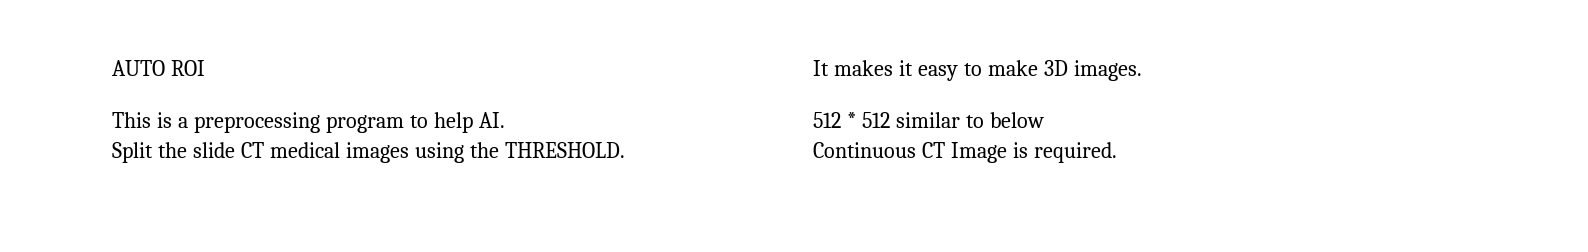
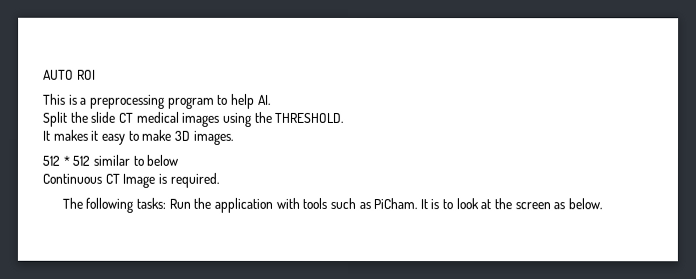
(1117, 152) none -> [61,197,602,213] // The following tasks: Run the application with tools such as PiCham. It is to look at the screen as below.

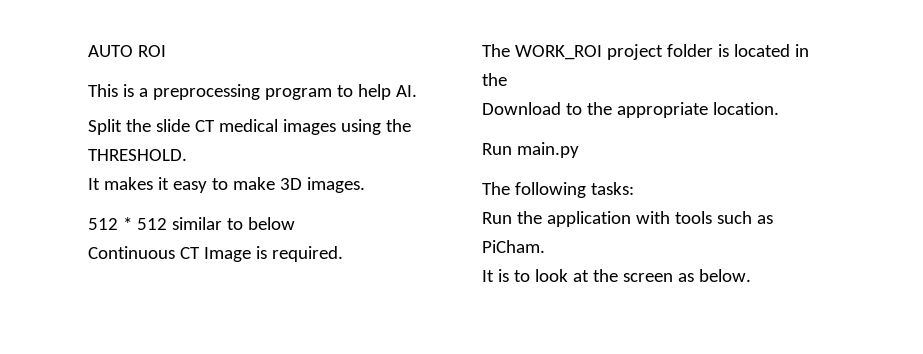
(219, 180) none -> [482,44,809,60] [482,73,507,86] [482,102,779,118] [482,142,579,158] // The WORK_ROI project folder is located in the // Download to the appropriate location. // Run main.py
(166, 203) none -> (634, 188) //
(418, 204) none -> (545, 246) //

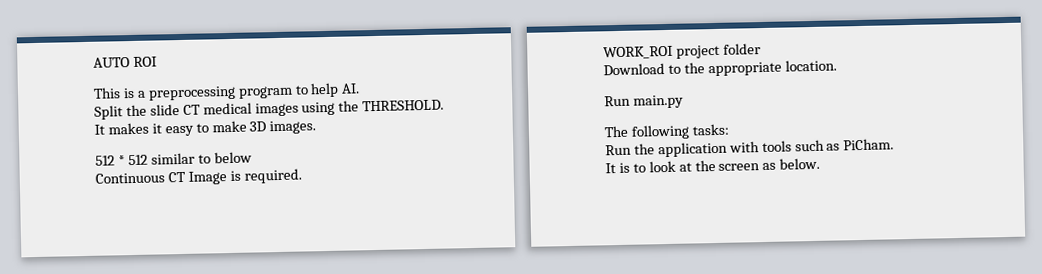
[482,44,510,57] The -> (302, 176) none
[717,44,809,57] [482,73,507,86] is located in the -> (761, 49) none

